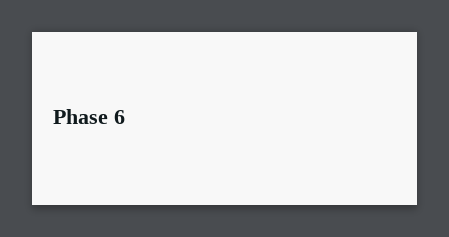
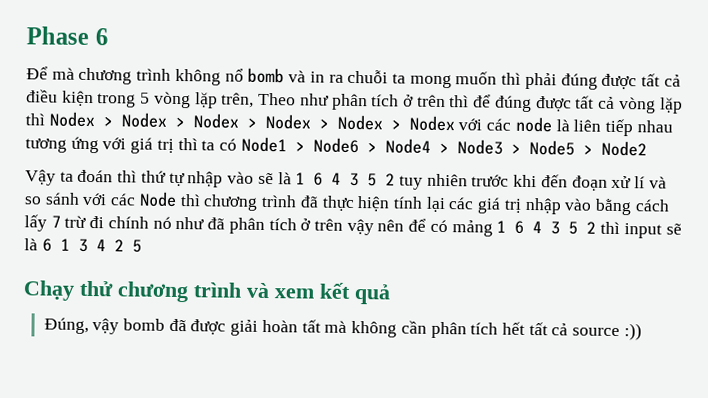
(125, 117) none -> [26,66,681,90] [26,89,683,114] [25,111,673,137] [25,136,647,157] [25,169,667,191] [24,191,670,216] [24,214,682,239] [24,238,142,253] [23,280,391,305] [43,317,642,341] // Để mà chương trình không nổ bomb và in ra chuỗi ta mong muốn thì phải đúng được tất cả điều kiện trong 5 vòng lặp trên, Theo như phân tích ở trên thì để đúng được tất cả vòng lặp thì Nodex > Nodex > Nodex > Nodex > Nodex > Nodex với các node là liên tiếp nhau tương ứng với giá trị thì ta có Node1 > Node6 > Node4 > Node3 > Node5 > Node2 // Vậy ta đoán thì thứ tự nhập vào sẽ là 1 6 4 3 5 2 tuy nhiên trước khi đến đoạn xử lí và so sánh với các Node thì chương trình đã thực hiện tính lại các giá trị nhập vào bằng cách lấy 7 trừ đi chính nó như đã phân tích ở trên vậy nên để có mảng 1 6 4 3 5 2 thì input sẽ là 6 1 3 4 2 5 // Chạy thử chương trình và xem kết quả // Đúng, vậy bomb đã được giải hoàn tất mà không cần phân tích hết tất cả source :))

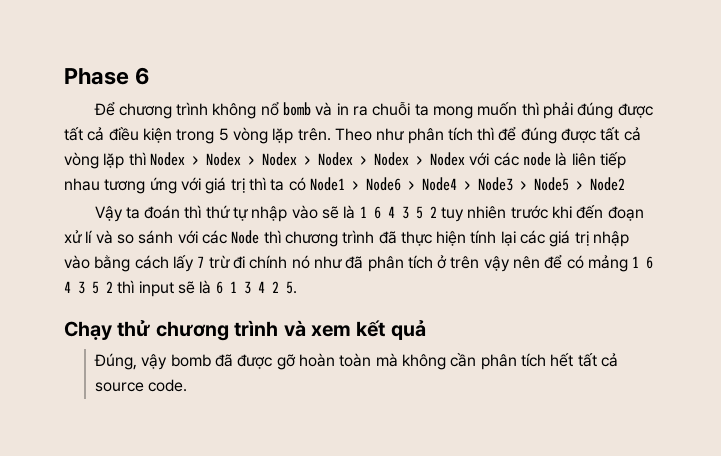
[51,67,75,80] mà -> (115, 108) none
[221,92,255,108] trên, -> [297,128,331,141] trên.
[402,94,446,108] ở trên -> (473, 134) none
[131,239,142,253] 5 -> [285,281,297,294] 5.
[230,319,321,336] giải hoàn tất -> [276,353,372,370] gỡ hoàn toàn
[623,323,642,341] :)) -> [148,379,188,392] code.

